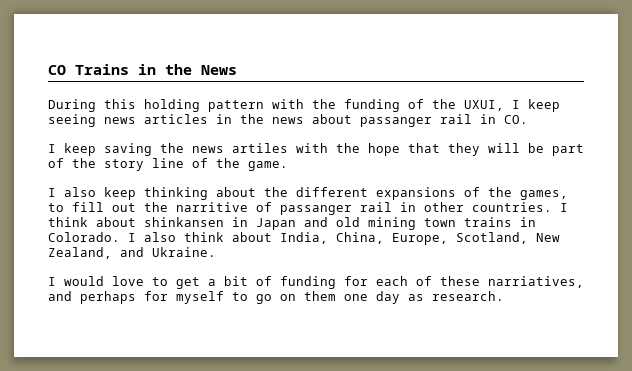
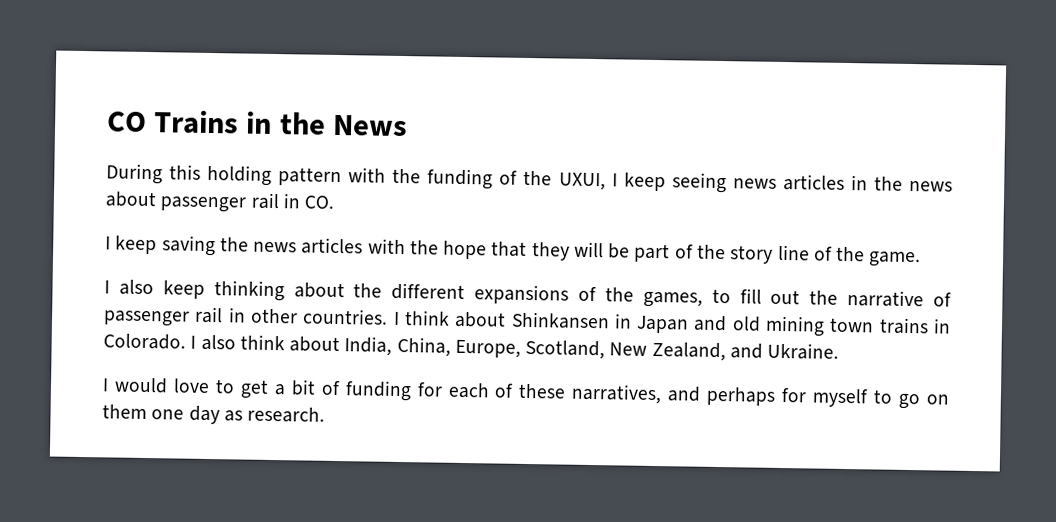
[360,117,432,127] passanger -> [160,196,247,213] passenger
[232,143,288,153] artiles -> [301,237,364,255] articles
[176,202,352,215] narritive of passanger -> [847,290,952,308] [103,310,190,327] narrative of passenger
[144,217,224,227] shinkansen -> [510,311,610,330] Shinkansen
[488,276,584,288] narriatives, -> [571,383,663,405] narratives,

